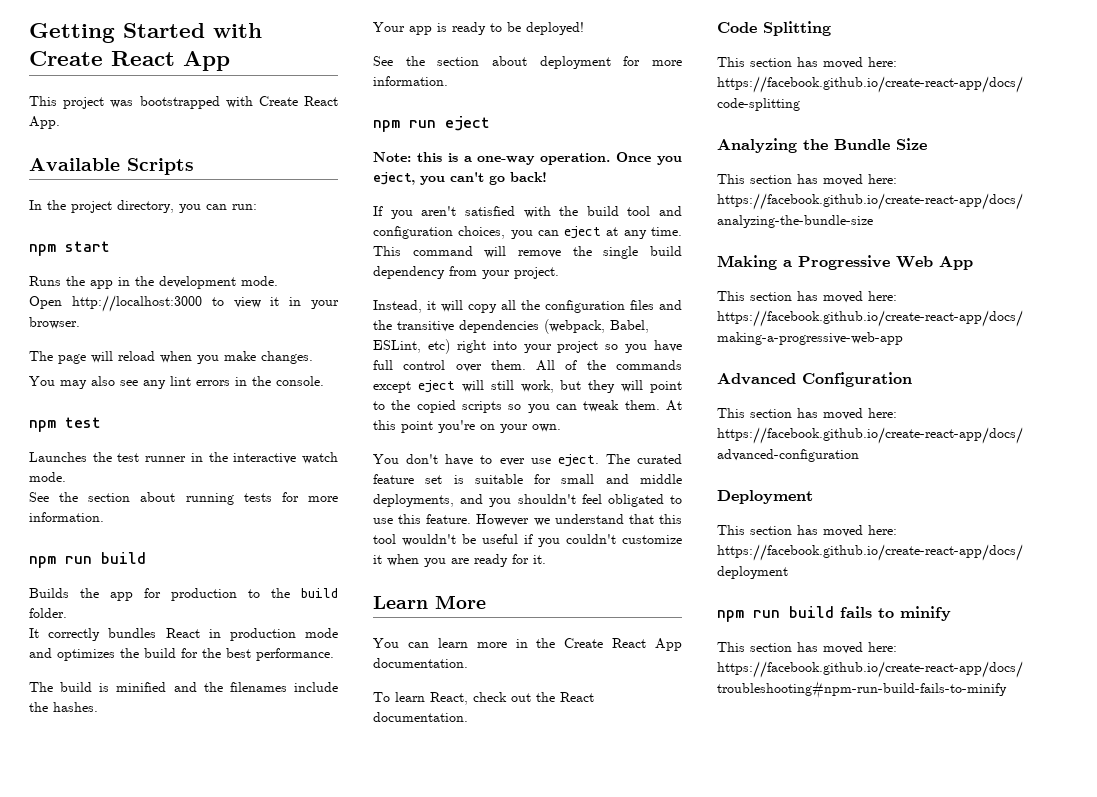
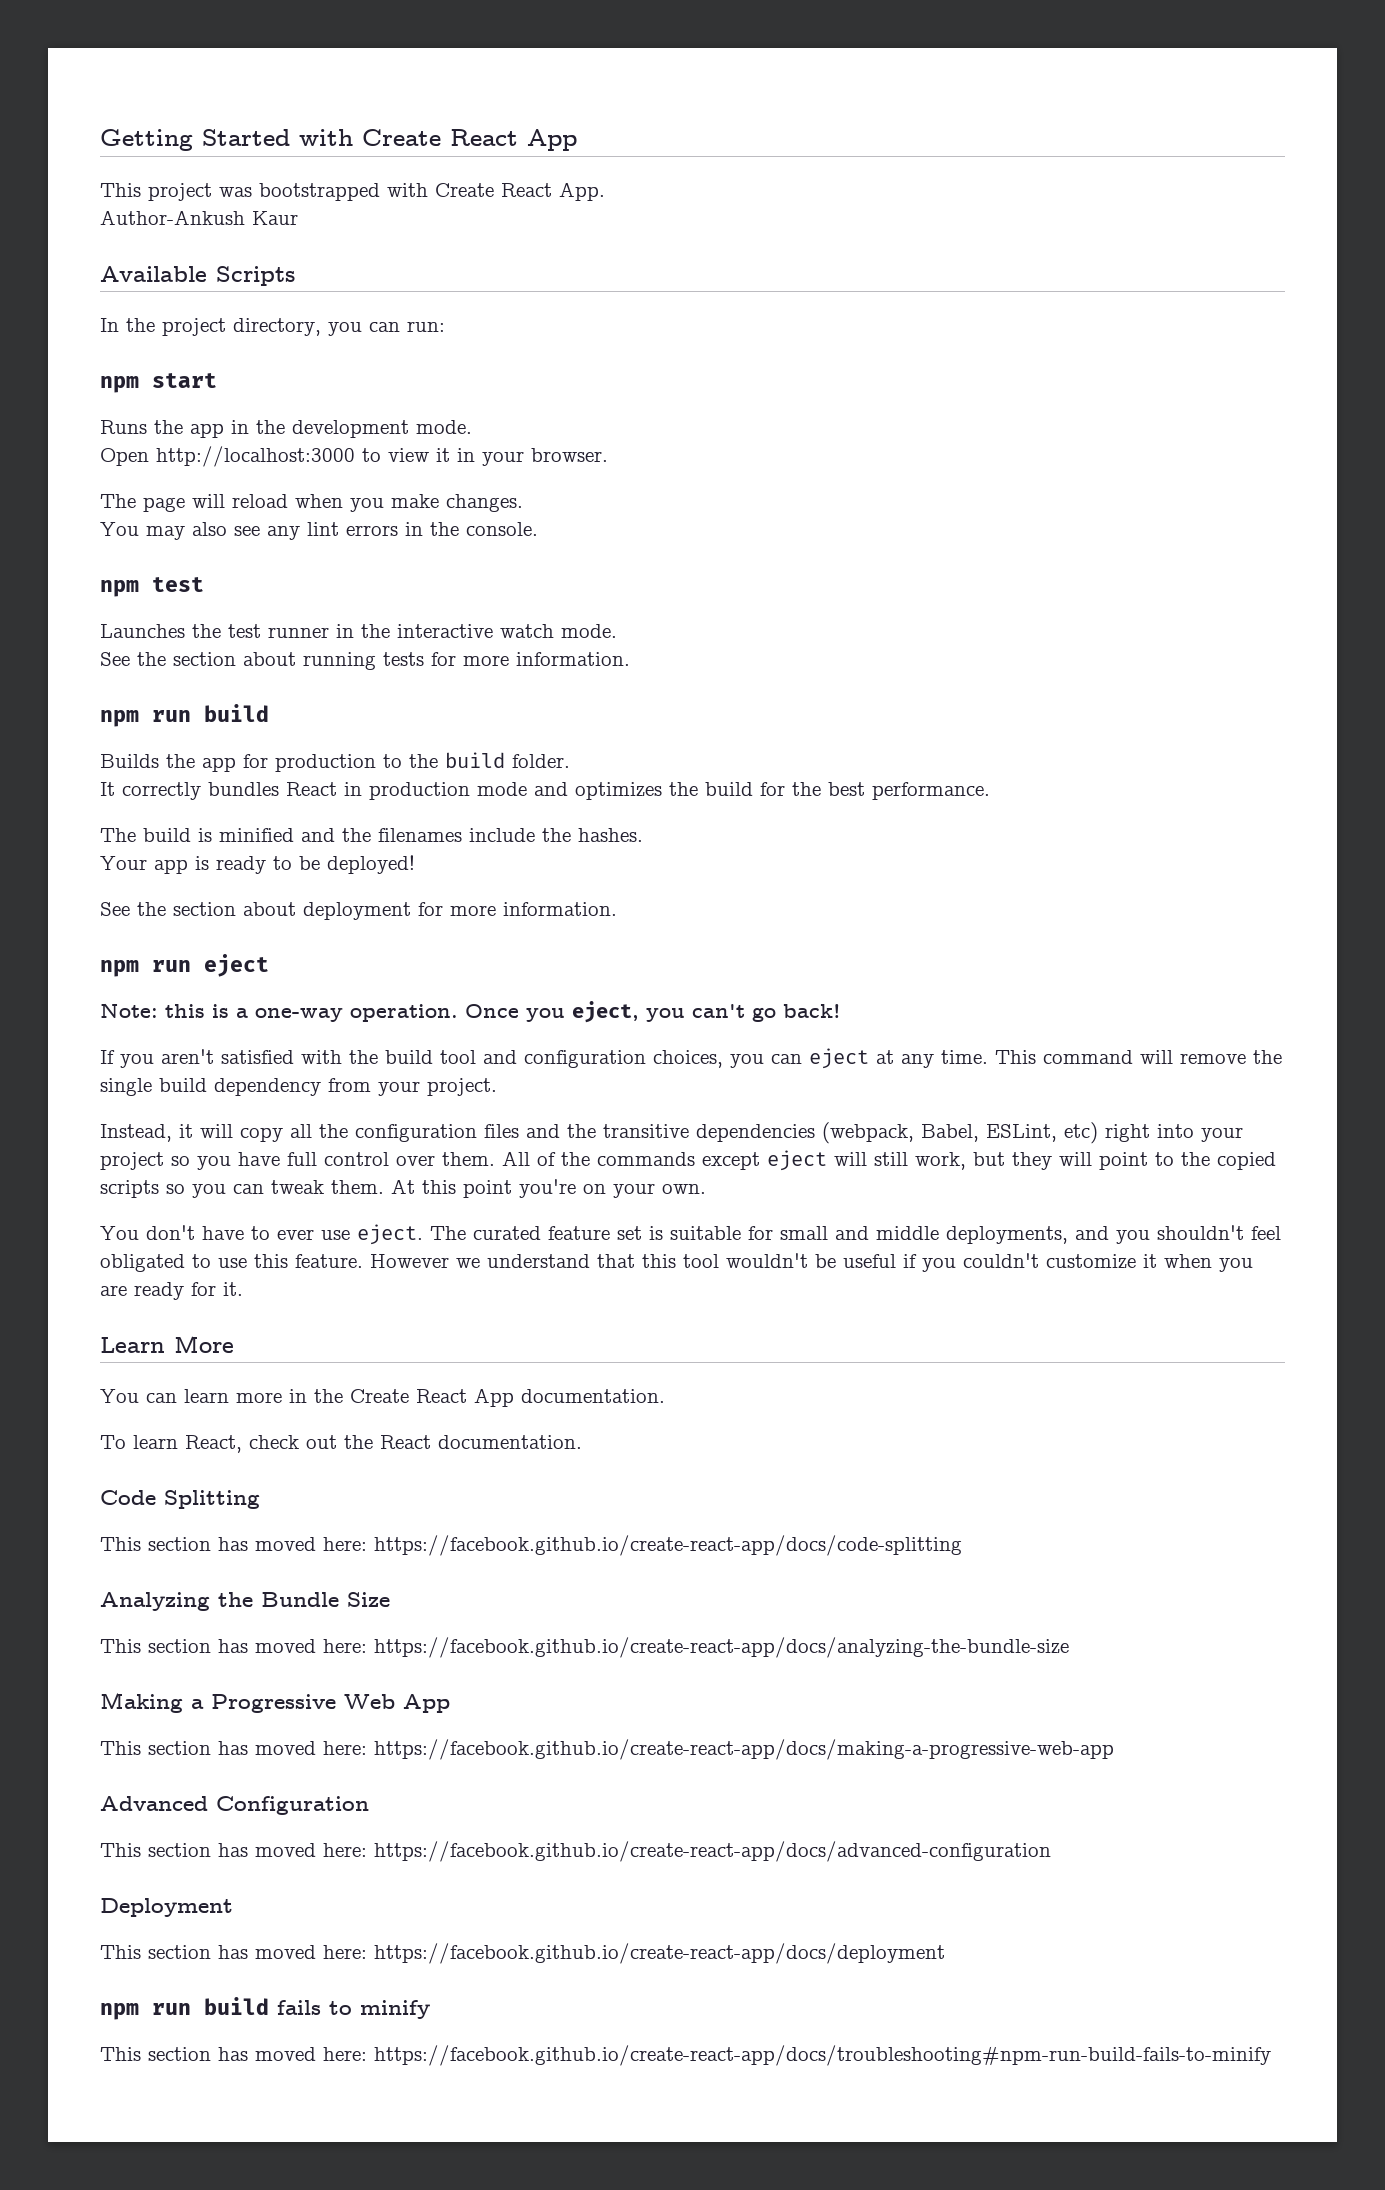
(60, 122) none -> [100,210,298,225] // Author-Ankush Kaur

